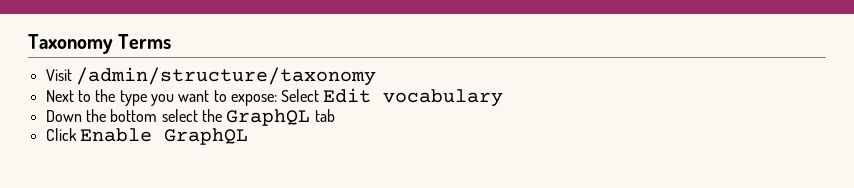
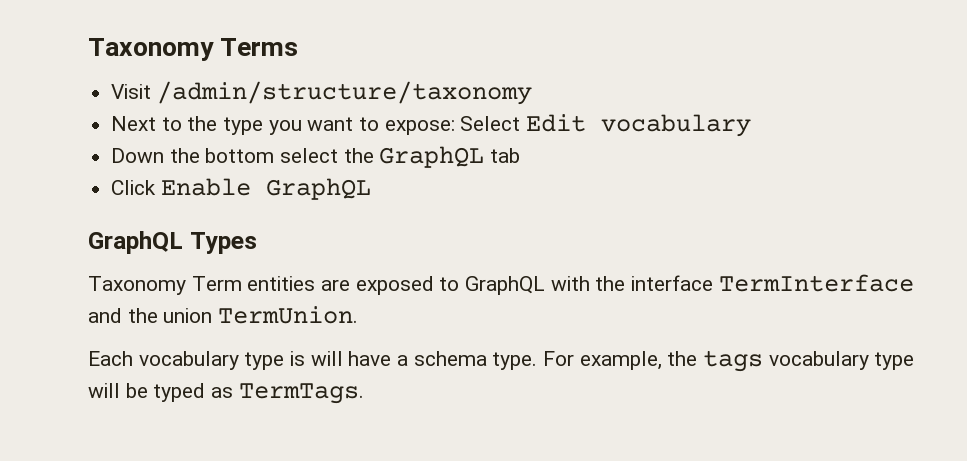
(248, 136) none -> [88,231,257,254] [88,274,914,295] [88,306,359,324] [88,350,915,372] [88,383,364,404] // GraphQL Types // Taxonomy Term entities are exposed to GraphQL with the interface TermInterface and the union TermUnion. // Each vocabulary type is will have a schema type. For example, the tags vocabulary type will be typed as TermTags.

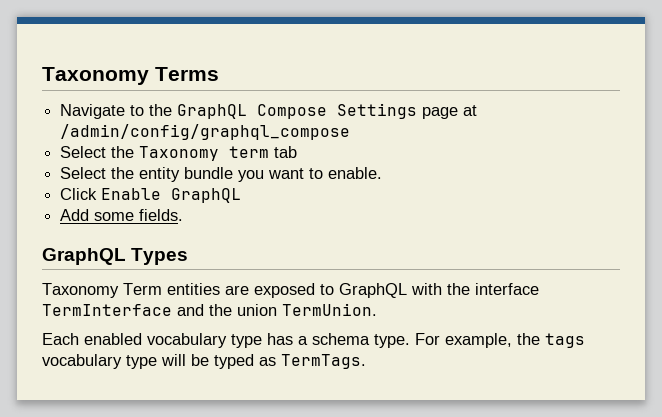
[111,81,532,105] [111,114,752,137] [111,146,521,168] Visit /admin/structure/taxonomy // Next to the type you want to expose: Select Edit vocabulary // Down the bottom select the GraphQL tab -> [60,103,478,119] [60,124,351,140] [60,146,298,161] [60,167,383,182] Navigate to the GraphQL Compose Settings page at /admin/config/graphql_compose // Select the Taxonomy term tab // Select the entity bundle you want to enable.
(371, 189) none -> [60,209,184,221] // Add some fields.
[138,351,392,370] vocabulary type is will have -> [84,333,293,348] enabled vocabulary type has

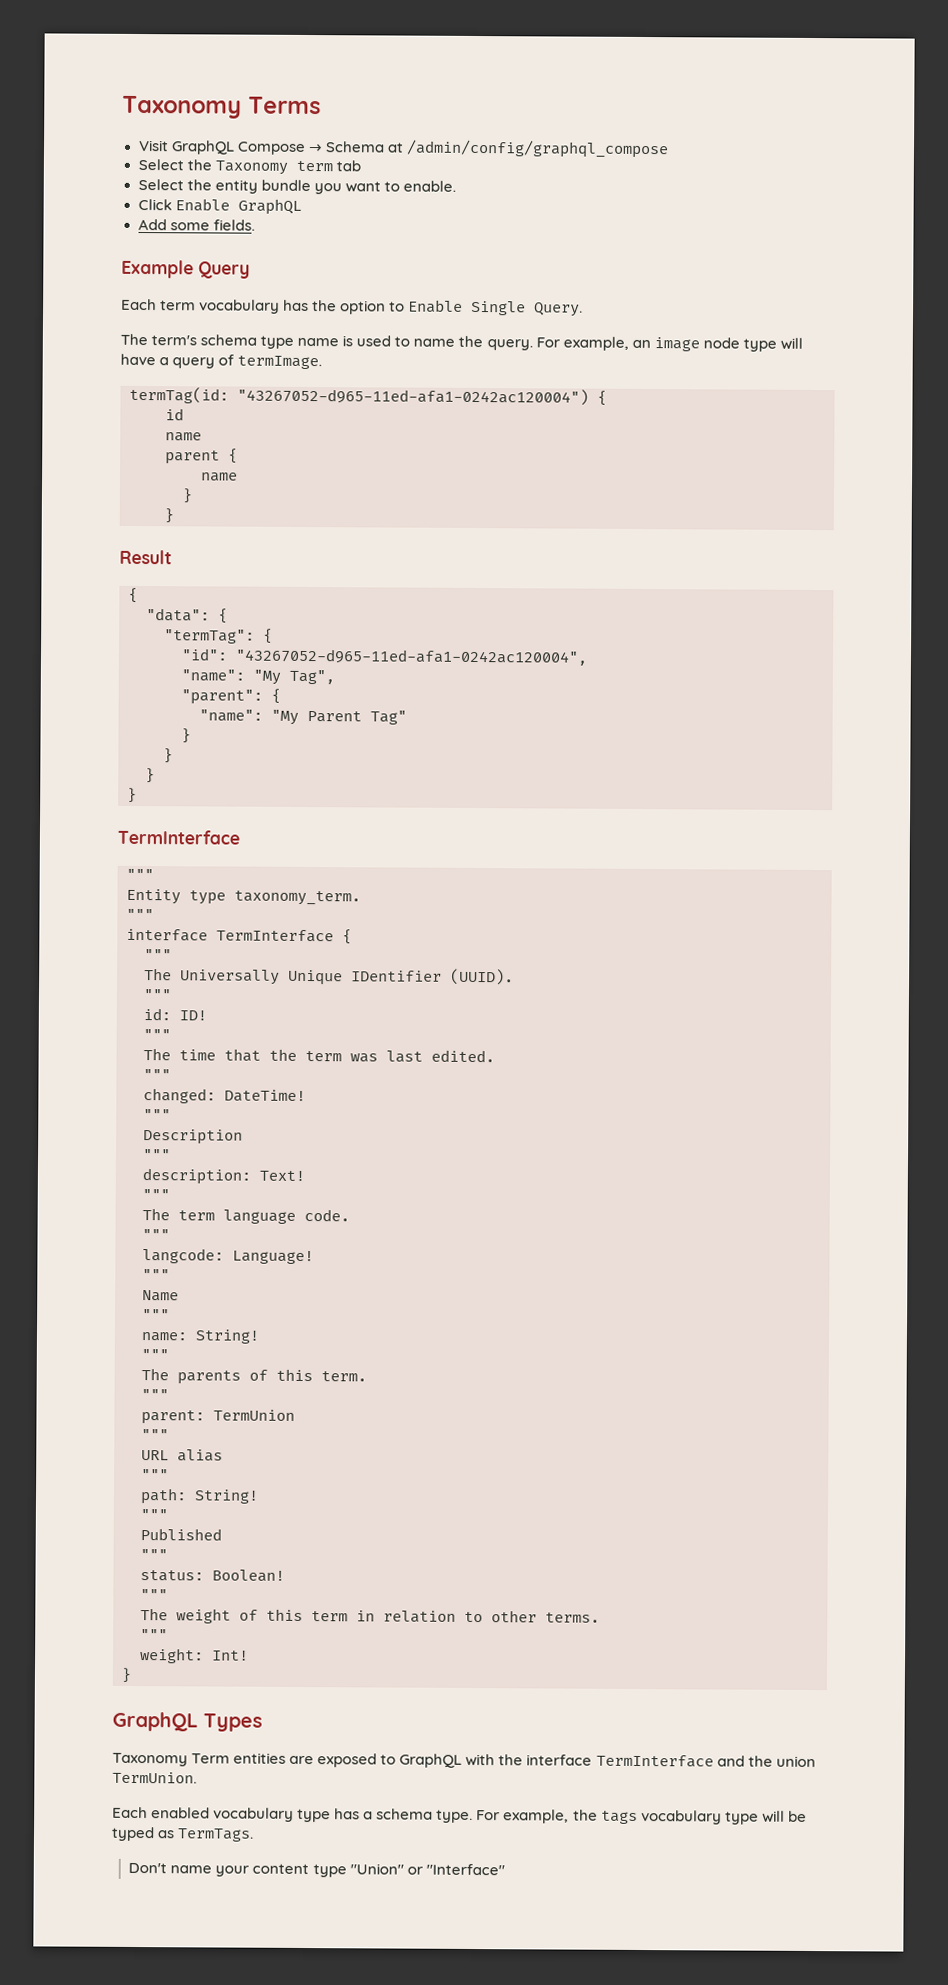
[60,103,459,119] Navigate to the GraphQL Compose Settings page -> [137,139,385,155] Visit GraphQL Compose → Schema
(184, 215) none -> [121,259,250,279] [121,298,584,317] [120,333,803,352] [120,353,323,370] [129,386,607,406] [165,408,184,421] [165,432,202,442] [165,448,238,465] [201,472,238,482] [182,488,192,504] [164,508,174,524] [119,549,172,565] [128,587,138,603] [146,608,228,624] [164,628,273,644] [181,648,588,666] [181,669,335,685] [181,688,281,705] [199,709,407,725] [181,728,191,744] [163,748,173,764] [145,768,155,784] [127,787,137,803] [117,829,240,845] [126,868,154,881] [126,888,361,906] [126,908,154,921] [126,928,352,945] [144,949,172,961] [144,968,514,986] [143,989,172,1001] [143,1008,207,1021] [143,1029,171,1041] [143,1048,495,1063] [143,1069,171,1081] [143,1088,306,1104] [143,1109,171,1121] [143,1129,243,1145] [142,1149,171,1161] [142,1168,305,1185] [142,1189,170,1201] [142,1208,350,1224] [142,1229,170,1241] [142,1248,314,1265] [142,1269,170,1281] [142,1290,179,1302] [142,1309,170,1321] [141,1329,259,1344] [141,1349,169,1361] [141,1368,367,1385] [141,1389,169,1401] [141,1409,295,1425] [141,1429,169,1441] [141,1449,223,1462] [141,1469,169,1481] [140,1488,259,1505] [140,1509,168,1521] [140,1528,222,1541] [140,1549,168,1561] [140,1569,285,1582] [140,1589,168,1601] [140,1608,600,1624] [140,1629,168,1641] [140,1648,249,1664] [121,1667,131,1683] // Example Query // Each term vocabulary has the option to Enable Single Query. // The term's schema type name is used to name the query. For example, an image node type will have a query of termImage. // termTag(id: "43267052-d965-11ed-afa1-0242ac120004") { // id // name // parent { // name // } // } // Result // { // "data": { // "termTag": { // "id": "43267052-d965-11ed-afa1-0242ac120004", // "name": "My Tag", // "parent": { // "name": "My Parent Tag" // } // } // } // } // TermInterface // """ // Entity type taxonomy_term. // """ // interface TermInterface { // """ // The Universally Unique IDentifier (UUID). // """ // id: ID! // """ // The time that the term was last edited. // """ // changed: DateTime! // """ // Description // """ // description: Text! // """ // The term language code. // """ // langcode: Language! // """ // Name // """ // name: String! // """ // The parents of this term. // """ // parent: TermUnion // """ // URL alias // """ // path: String! // """ // Published // """ // status: Boolean! // """ // The weight of this term in relation to other terms. // """ // weight: Int! // }
(366, 361) none -> [128,1862,505,1878] // Don't name your content type "Union" or "Interface"

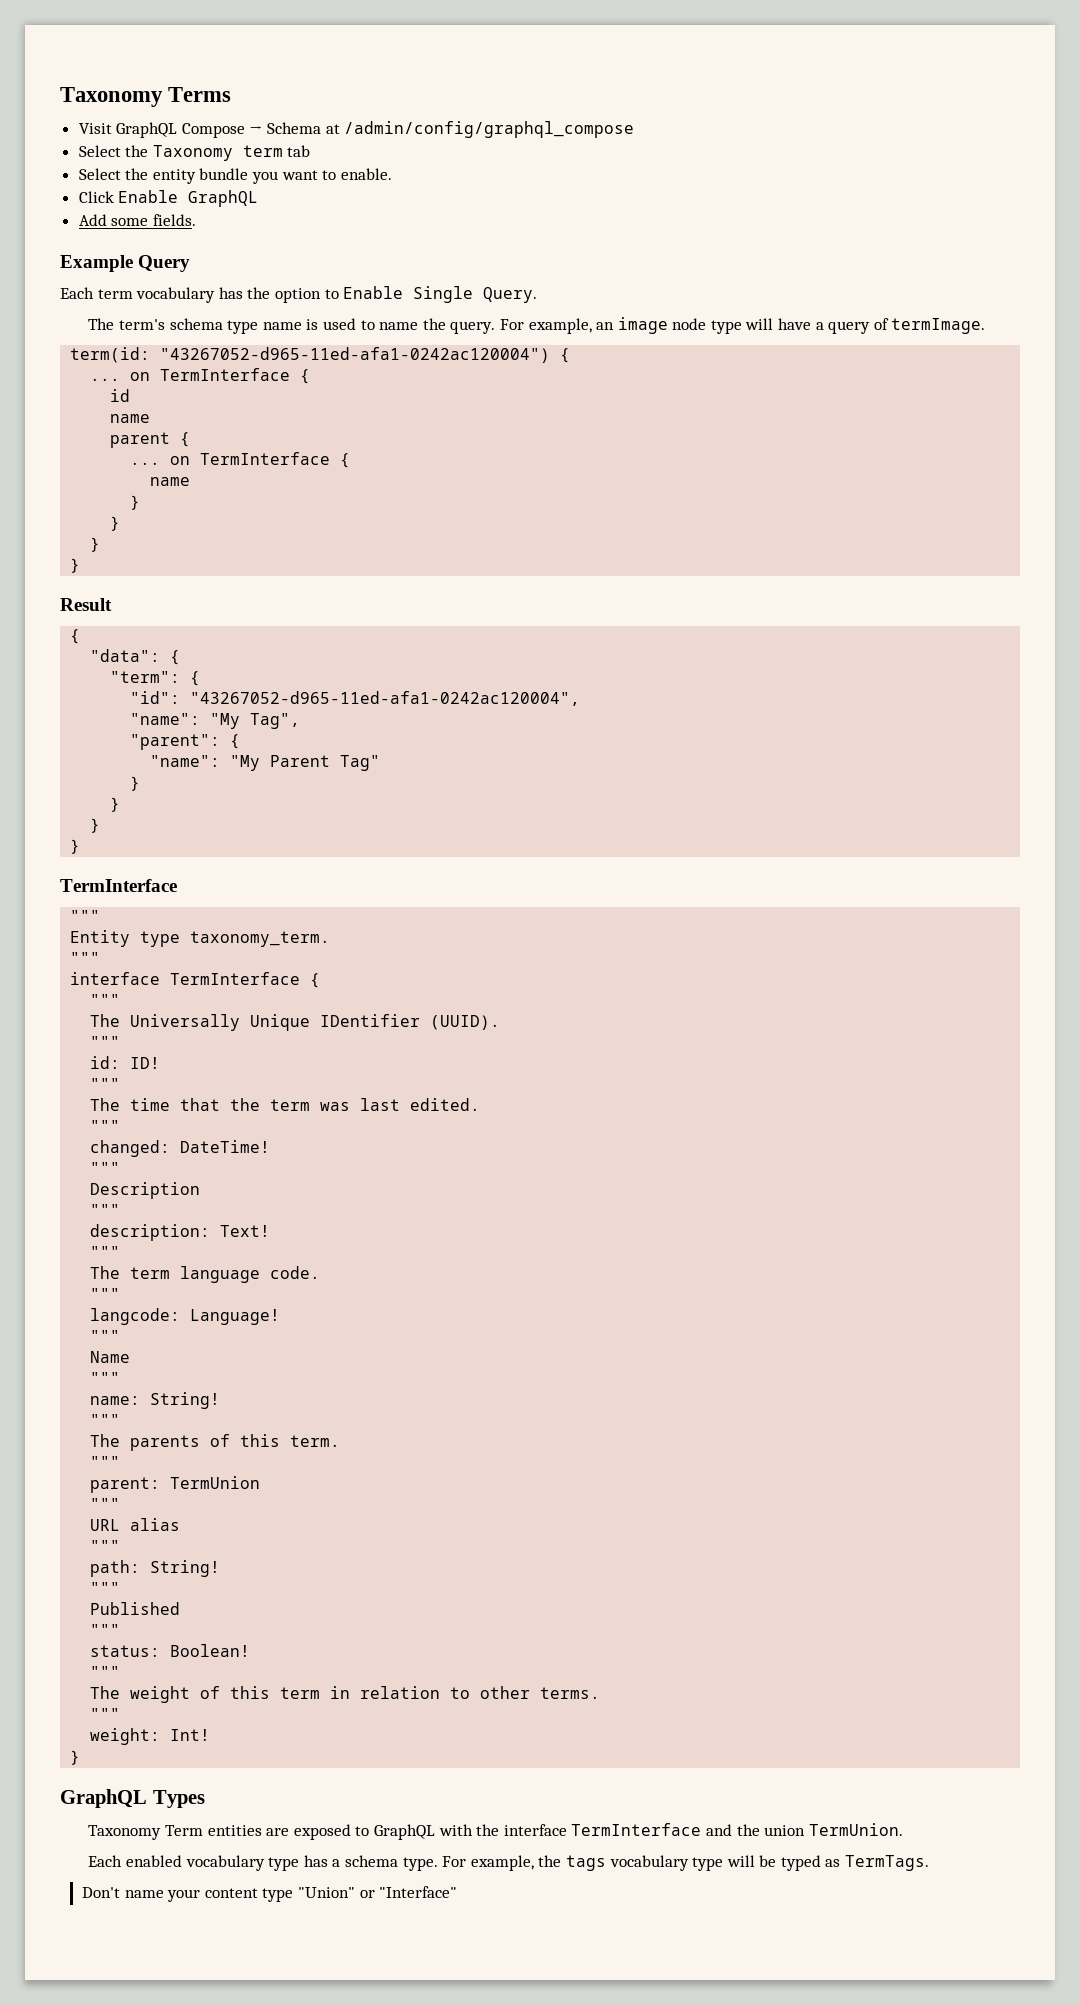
[129,386,229,404] termTag(id: -> [70,347,151,363] term(id:
(607, 398) none -> [90,368,311,384] // ... on TermInterface {
(238, 456) none -> [130,452,351,468] // ... on TermInterface {
(174, 516) none -> [90,537,101,552] [70,558,81,573] // } // }
[164,629,255,644] "termTag": -> [110,671,181,683] "term":

